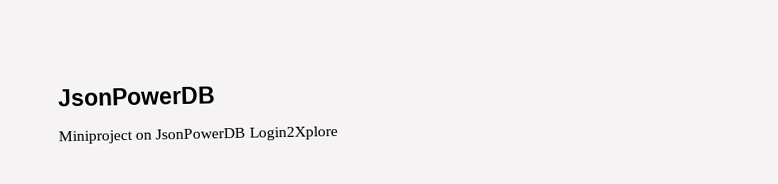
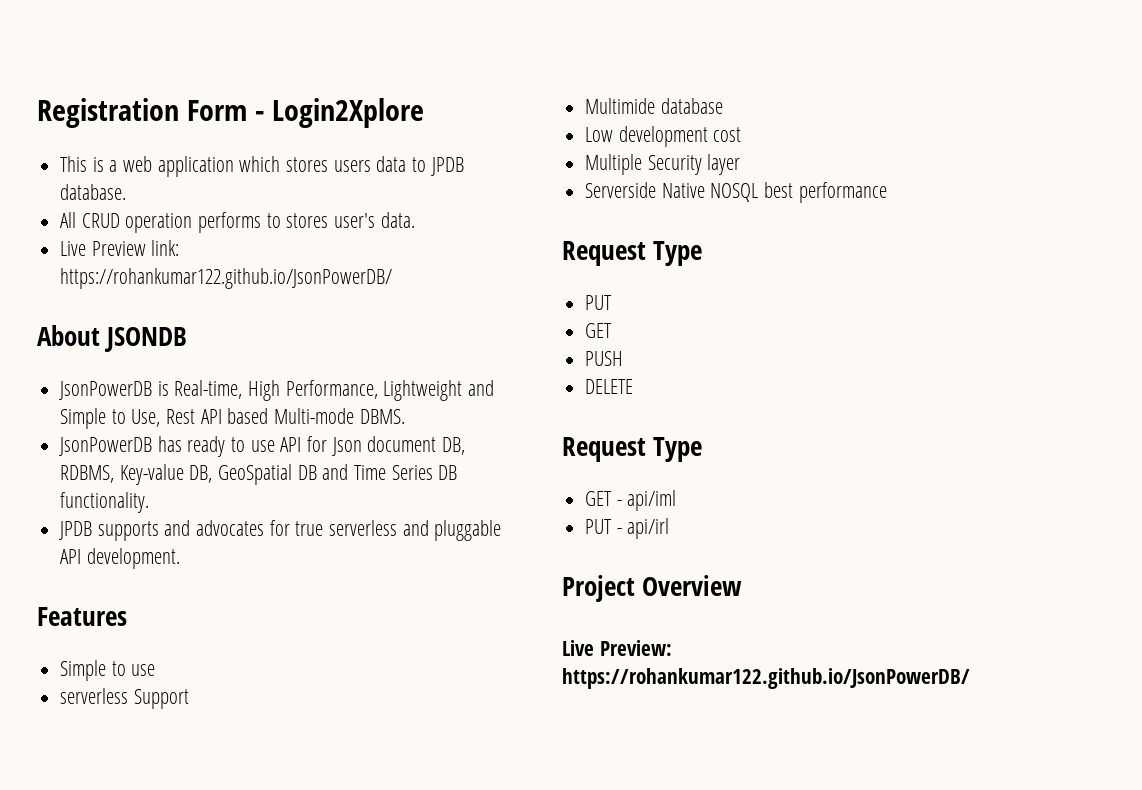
[57,86,216,107] [58,125,338,145] JsonPowerDB // Miniproject on JsonPowerDB Login2Xplore -> [37,98,424,128] [60,156,464,177] [60,184,127,200] [60,212,415,233] [60,240,180,256] [60,268,393,289] [37,325,188,352] [59,380,495,401] [60,408,405,429] [59,436,466,457] [60,464,458,485] [60,492,150,513] [59,520,502,541] [60,548,180,569] [37,607,127,626] [60,660,156,681] [60,688,189,709] [585,98,723,114] [585,126,742,147] [585,154,741,175] [585,182,887,203] [562,241,703,266] [585,295,613,310] [585,323,613,338] [585,351,624,366] [585,379,634,394] [562,437,703,462] [585,490,677,511] [585,518,670,539] [562,575,743,602] [562,640,672,656] [562,668,970,689] Registration Form - Login2Xplore // This is a web application which stores users data to JPDB database. // All CRUD operation performs to stores user's data. // Live Preview link: https://rohankumar122.github.io/JsonPowerDB/ // About JSONDB // JsonPowerDB is Real-time, High Performance, Lightweight and Simple to Use, Rest API based Multi-mode DBMS. // JsonPowerDB has ready to use API for Json document DB, RDBMS, Key-value DB, GeoSpatial DB and Time Series DB functionality. // JPDB supports and advocates for true serverless and pluggable API development. // Features // Simple to use // serverless Support // Multimide database // Low development cost // Multiple Security layer // Serverside Native NOSQL best performance // Request Type // PUT // GET // PUSH // DELETE // Request Type // GET - api/iml // PUT - api/irl // Project Overview // Live Preview: https://rohankumar122.github.io/JsonPowerDB/

